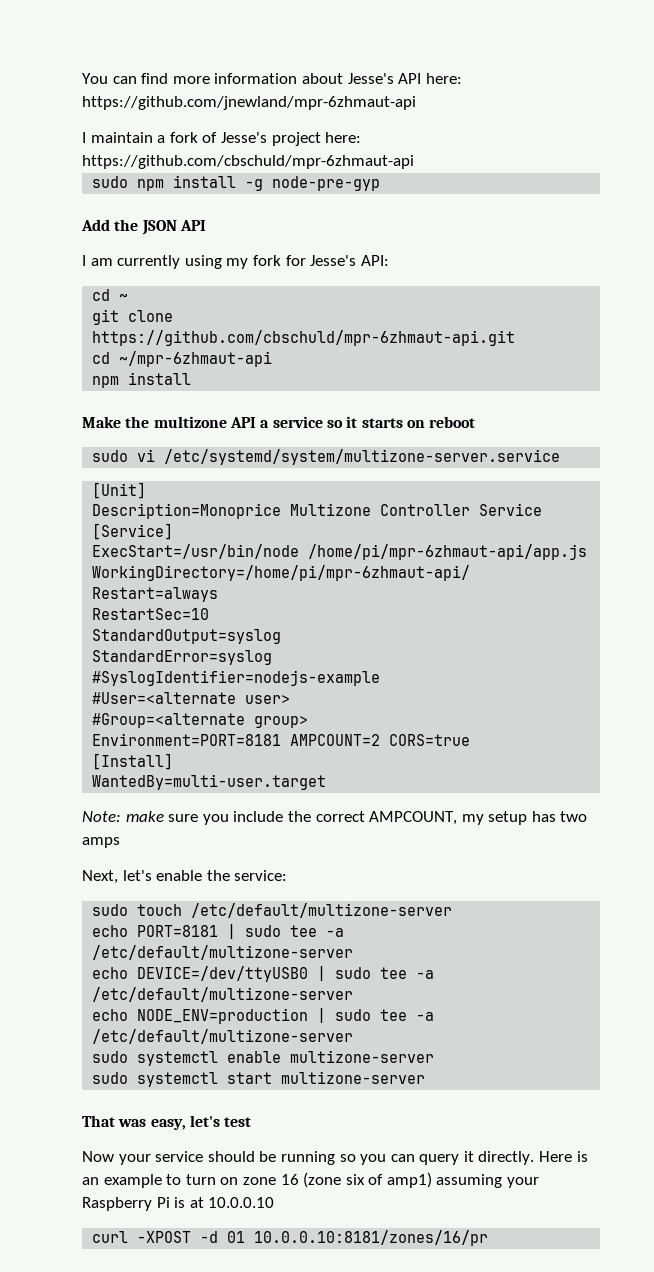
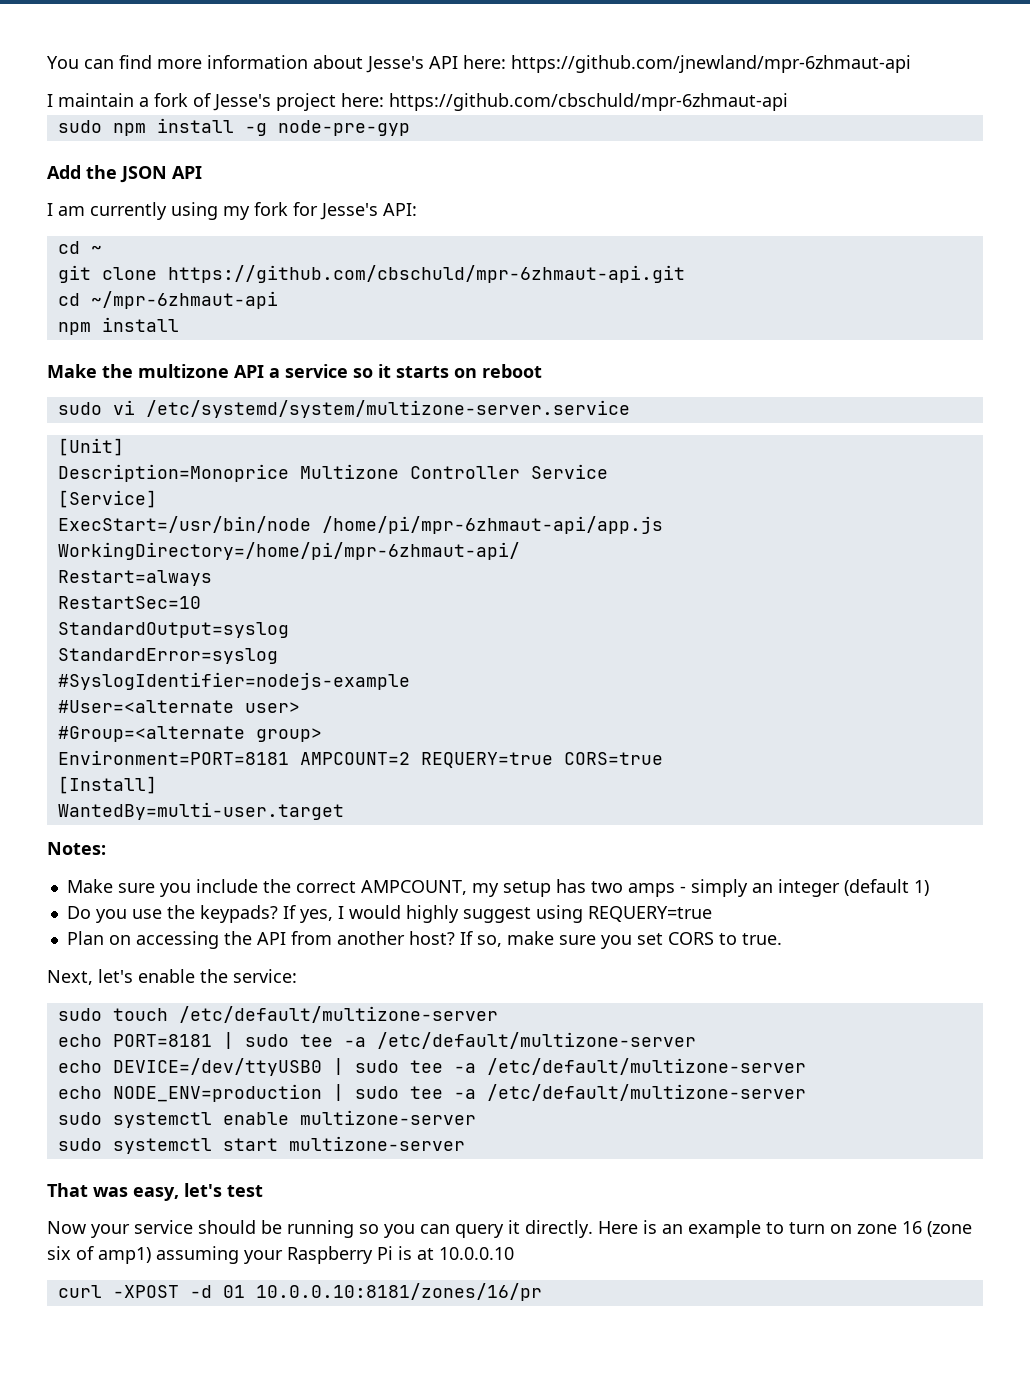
(381, 740) none -> [420,752,553,768] REQUERY=true
[82,811,164,822] Note: make -> [47,842,106,855] [66,879,113,893] Notes: // Make
(120, 842) none -> [679,879,929,897] [66,905,712,923] [66,931,782,949] - simply an integer (default 1) // Do you use the keypads? If yes, I would highly suggest using REQUERY=true // Plan on accessing the API from another host? If so, make sure you set CORS to true.

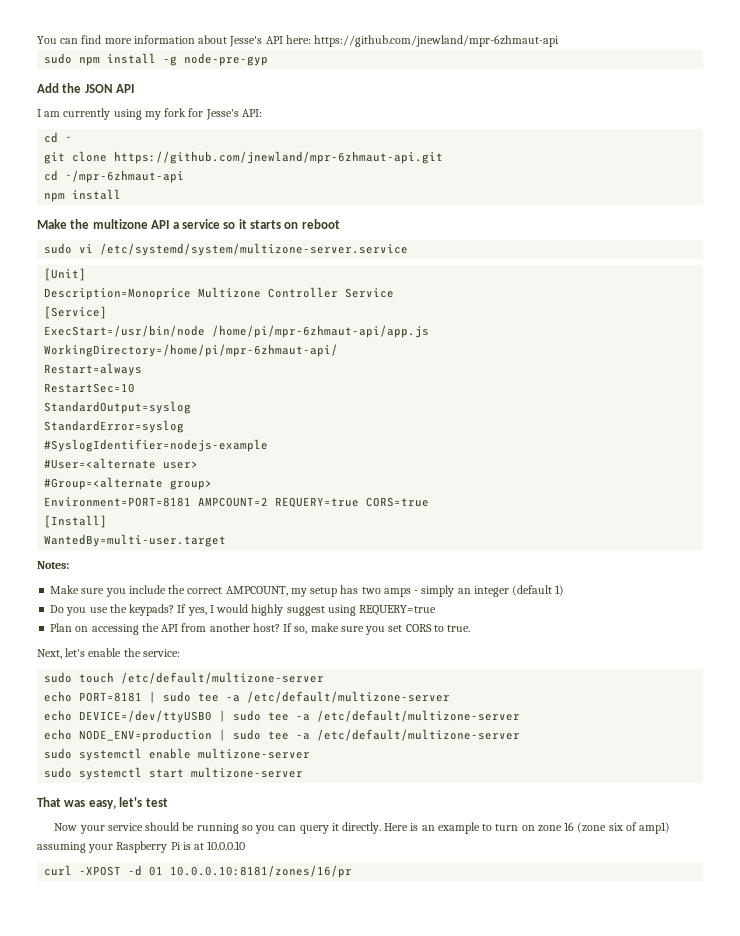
[47,93,788,111] // I maintain a fork of Jesse's project here: https://github.com/cbschuld/mpr-6zhmaut-api -> (560, 41) none
[167,265,685,283] https://github.com/cbschuld/mpr-6zhmaut-api.git -> [114,151,444,164] https://github.com/jnewland/mpr-6zhmaut-api.git

